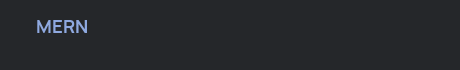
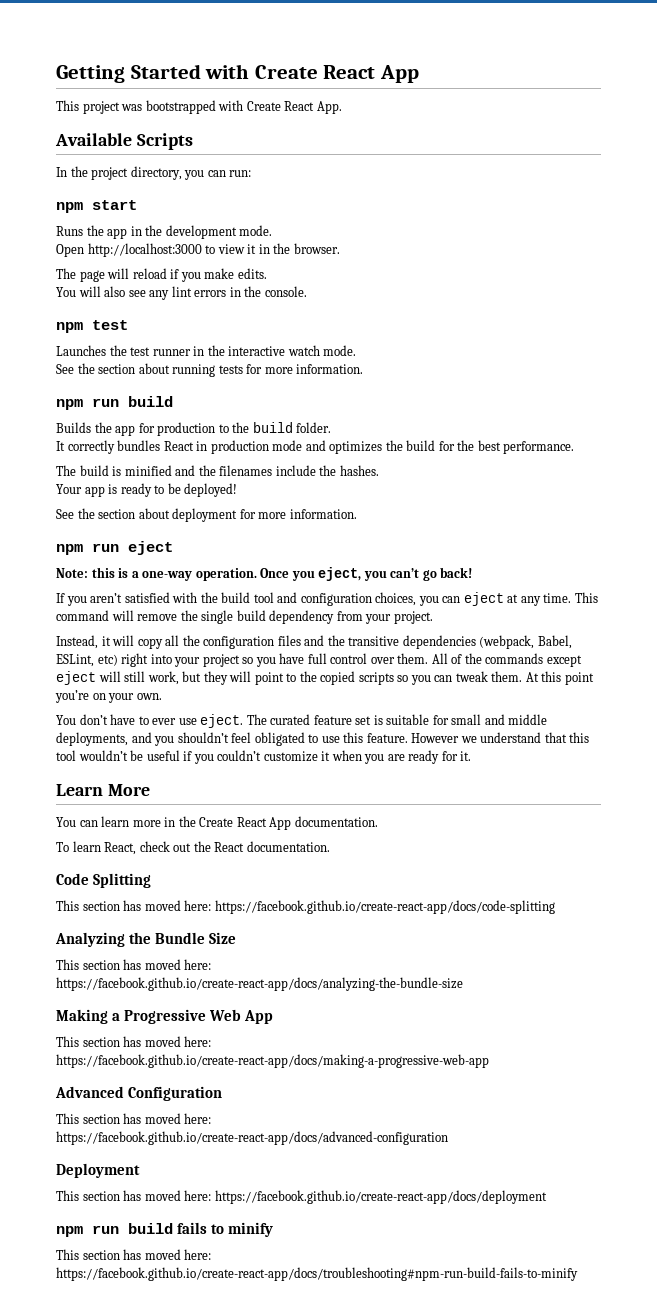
[36,20,88,33] MERN -> [56,64,419,83] [56,100,342,114] [55,133,193,150] [56,166,252,180] [56,200,137,213] [56,225,273,239] [56,243,340,257] [56,268,267,282] [56,286,307,300] [56,320,128,333] [56,345,357,356] [56,363,364,377] [56,396,173,410] [56,422,332,436] [56,440,575,454] [56,465,379,476] [56,483,238,497] [56,508,357,522] [56,541,173,555] [56,567,473,581] [56,592,598,606] [56,610,433,624] [56,635,572,649] [56,653,582,667] [56,671,594,685] [55,690,162,703] [56,714,548,728] [56,732,590,746] [56,750,472,764] [56,784,150,796] [56,816,378,830] [56,841,330,855] [56,873,152,888] [56,900,555,914] [55,932,237,947] [56,959,212,970] [56,977,463,991] [56,1009,274,1024] [56,1036,212,1047] [56,1054,489,1068] [55,1086,223,1101] [56,1113,212,1124] [56,1131,448,1145] [56,1163,140,1178] [56,1190,547,1204] [56,1222,274,1237] [56,1249,212,1260] [56,1267,578,1281] Getting Started with Create React App // This project was bootstrapped with Create React App. // Available Scripts // In the project directory, you can run: // npm start // Runs the app in the development mode. // Open http://localhost:3000 to view it in the browser. // The page will reload if you make edits. // You will also see any lint errors in the console. // npm test // Launches the test runner in the interactive watch mode. // See the section about running tests for more information. // npm run build // Builds the app for production to the build folder. // It correctly bundles React in production mode and optimizes the build for the best performance. // The build is minified and the filenames include the hashes. // Your app is ready to be deployed! // See the section about deployment for more information. // npm run eject // Note: this is a one-way operation. Once you eject, you can’t go back! // If you aren’t satisfied with the build tool and configuration choices, you can eject at any time. This command will remove the single build dependency from your project. // Instead, it will copy all the configuration files and the transitive dependencies (webpack, Babel, ESLint, etc) right into your project so you have full control over them. All of the commands except eject will still work, but they will point to the copied scripts so you can tweak them. At this point you’re on your own. // You don’t have to ever use eject. The curated feature set is suitable for small and middle deployments, and you shouldn’t feel obligated to use this feature. However we understand that this tool wouldn’t be useful if you couldn’t customize it when you are ready for it. // Learn More // You can learn more in the Create React App documentation. // To learn React, check out the React documentation. // Code Splitting // This section has moved here: https://facebook.github.io/create-react-app/docs/code-splitting // Analyzing the Bundle Size // This section has moved here: https://facebook.github.io/create-react-app/docs/analyzing-the-bundle-size // Making a Progressive Web App // This section has moved here: https://facebook.github.io/create-react-app/docs/making-a-progressive-web-app // Advanced Configuration // This section has moved here: https://facebook.github.io/create-react-app/docs/advanced-configuration // Deployment // This section has moved here: https://facebook.github.io/create-react-app/docs/deployment // npm run build fails to minify // This section has moved here: https://facebook.github.io/create-react-app/docs/troubleshooting#npm-run-build-fails-to-minify

